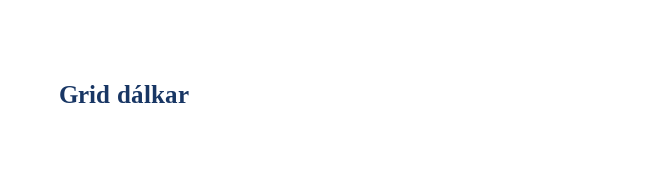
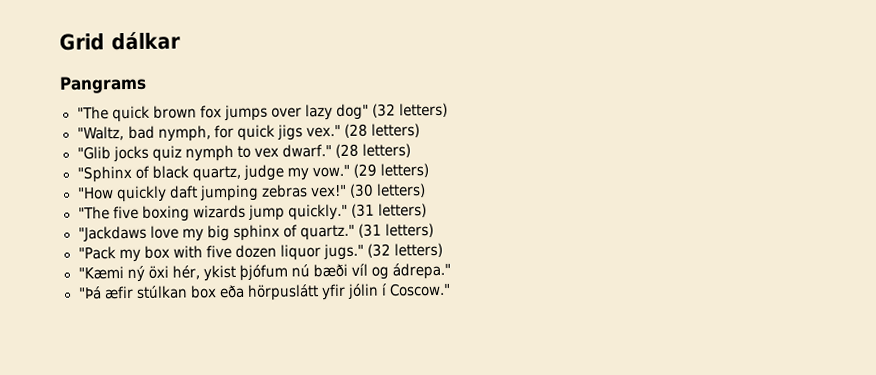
(189, 94) none -> [59,75,147,94] [76,102,448,123] [76,123,420,142] [76,143,411,163] [76,163,429,183] [76,183,426,203] [77,203,427,222] [77,223,434,242] [77,242,443,263] [77,262,452,283] [77,282,451,301] // Pangrams // "The quick brown fox jumps over lazy dog" (32 letters) // "Waltz, bad nymph, for quick jigs vex." (28 letters) // "Glib jocks quiz nymph to vex dwarf." (28 letters) // "Sphinx of black quartz, judge my vow." (29 letters) // "How quickly daft jumping zebras vex!" (30 letters) // "The five boxing wizards jump quickly." (31 letters) // "Jackdaws love my big sphinx of quartz." (31 letters) // "Pack my box with five dozen liquor jugs." (32 letters) // "Kæmi ný öxi hér, ykist þjófum nú bæði víl og ádrepa." // "Þá æfir stúlkan box eða hörpuslátt yfir jólin í Coscow."

